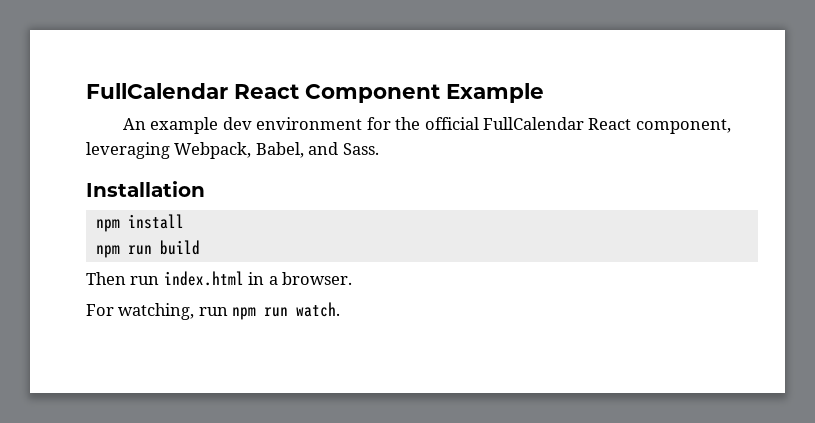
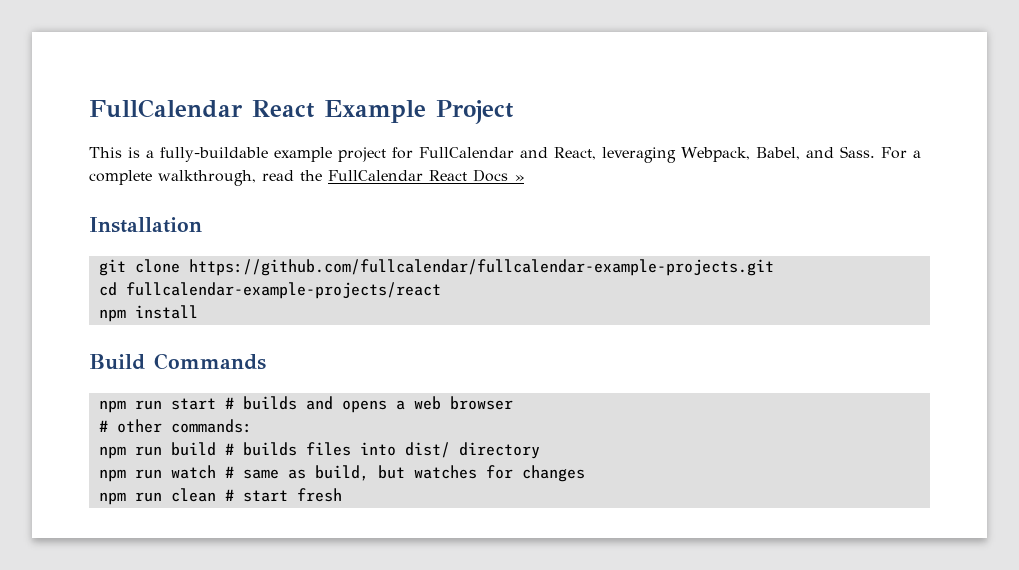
[86,83,440,103] FullCalendar React Component -> [89,99,315,118] FullCalendar React
[122,117,731,134] // An example dev environment for the official FullCalendar React component, -> [436,100,514,124] [89,147,596,162] Project // This is a fully-buildable example project for FullCalendar and React,
[86,181,205,197] [95,214,184,232] [95,240,200,258] [86,271,353,286] [86,302,341,320] // Installation // npm install // npm run build // Then run index.html in a browser. // For watching, run npm run watch. -> [880,147,921,159] [89,169,525,186] [89,217,202,233] [98,259,774,276] [98,282,441,299] [98,305,198,322] [89,353,266,370] [98,396,513,413] [98,419,252,433] [98,442,540,459] [98,465,585,482] [98,488,342,505] For a complete walkthrough, read the FullCalendar React Docs » // Installation // git clone https://github.com/fullcalendar/fullcalendar-example-projects.git // cd fullcalendar-example-projects/react // npm install // Build Commands // npm run start # builds and opens a web browser // # other commands: // npm run build # builds files into dist/ directory // npm run watch # same as build, but watches for changes // npm run clean # start fresh

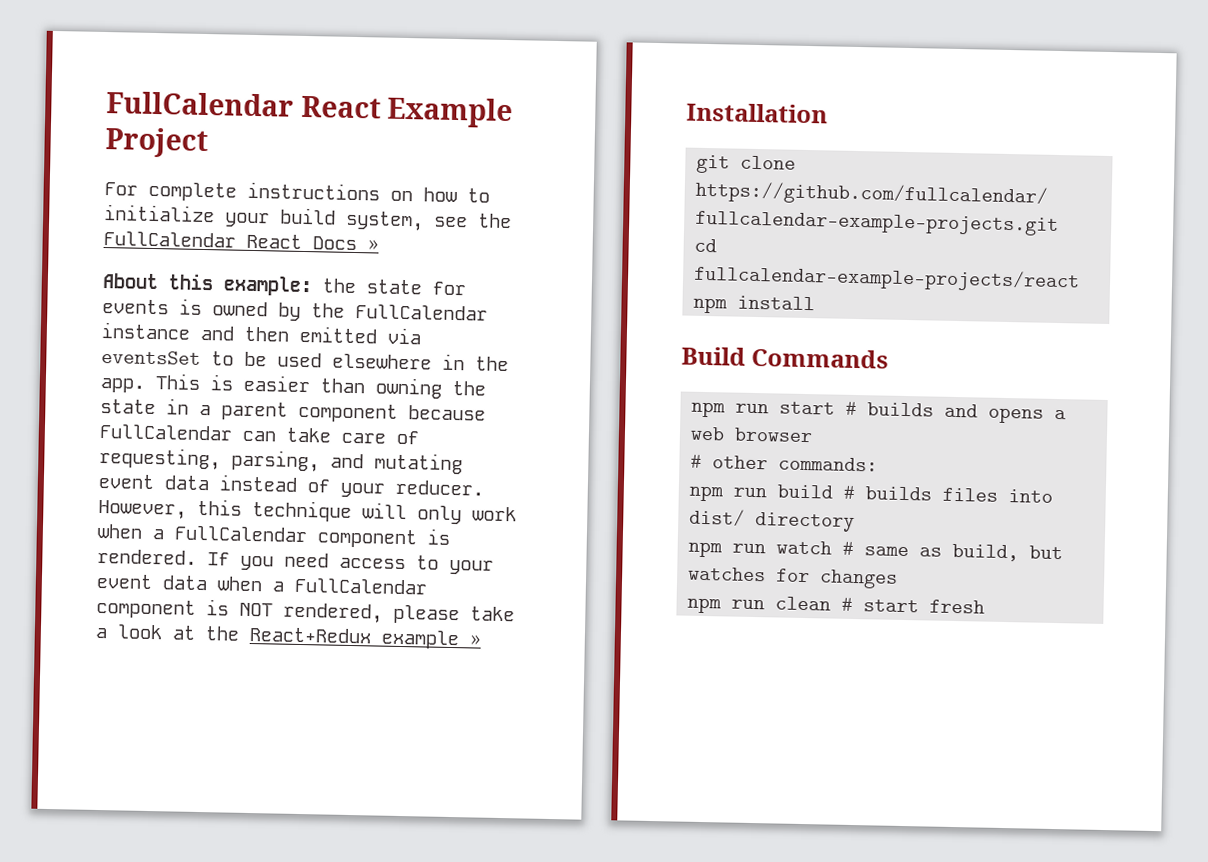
[89,146,921,163] [89,170,294,186] This is a fully-buildable example project for FullCalendar and React, leveraging Webpack, Babel, and Sass. For a complete walkthrough, read -> [104,181,490,203] [104,204,468,232] For complete instructions on how to initialize your build system, see
(525, 178) none -> [102,273,466,297] [102,298,488,321] [101,321,422,345] [101,349,509,372] [100,373,486,399] [100,398,486,423] [99,423,419,445] [99,446,463,475] [98,473,484,498] [98,498,517,525] [97,523,451,549] [97,548,494,575] [96,573,427,595] [96,598,515,625] [95,624,481,650] // About this example: the state for events is owned by the FullCalendar instance and then emitted via eventsSet to be used elsewhere in the app. This is easier than owning the state in a parent component because FullCalendar can take care of requesting, parsing, and mutating event data instead of your reducer. However, this technique will only work when a FullCalendar component is rendered. If you need access to your event data when a FullCalendar component is NOT rendered, please take a look at the React+Redux example »

